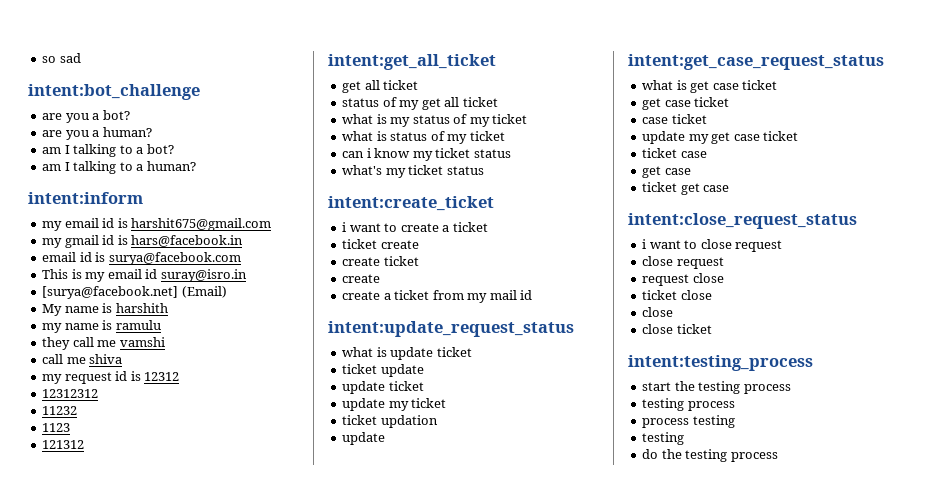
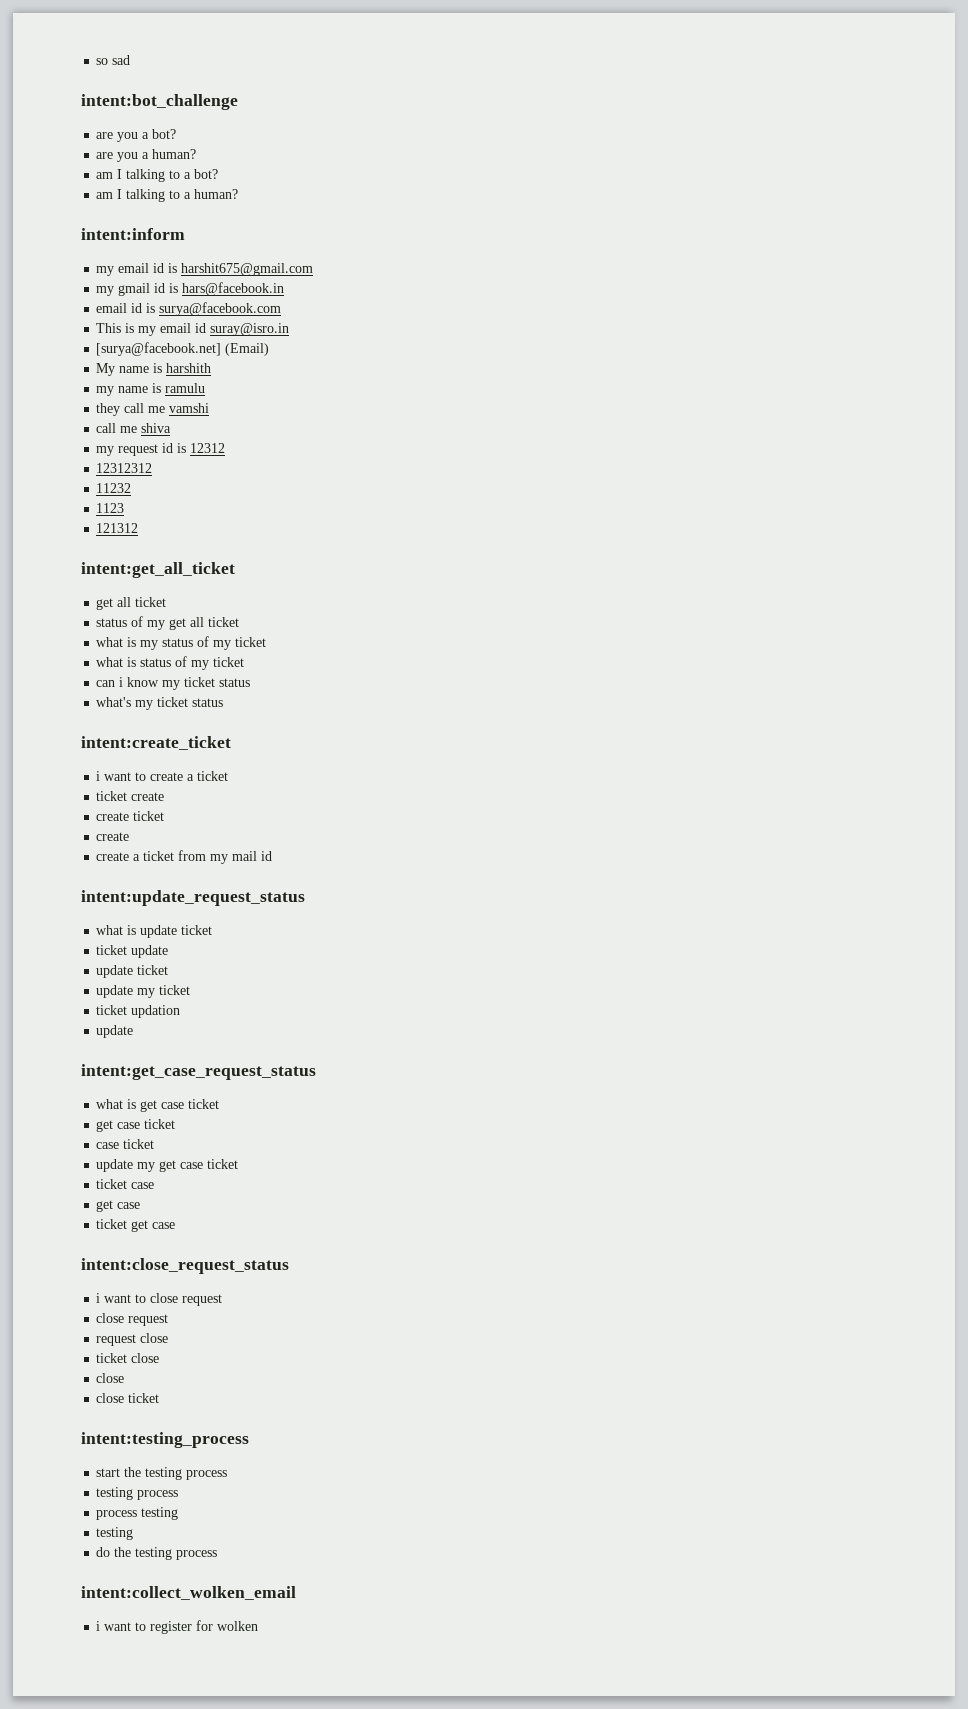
(778, 457) none -> [81,1586,296,1600] [96,1620,259,1634] // intent:collect_wolken_email // i want to register for wolken

